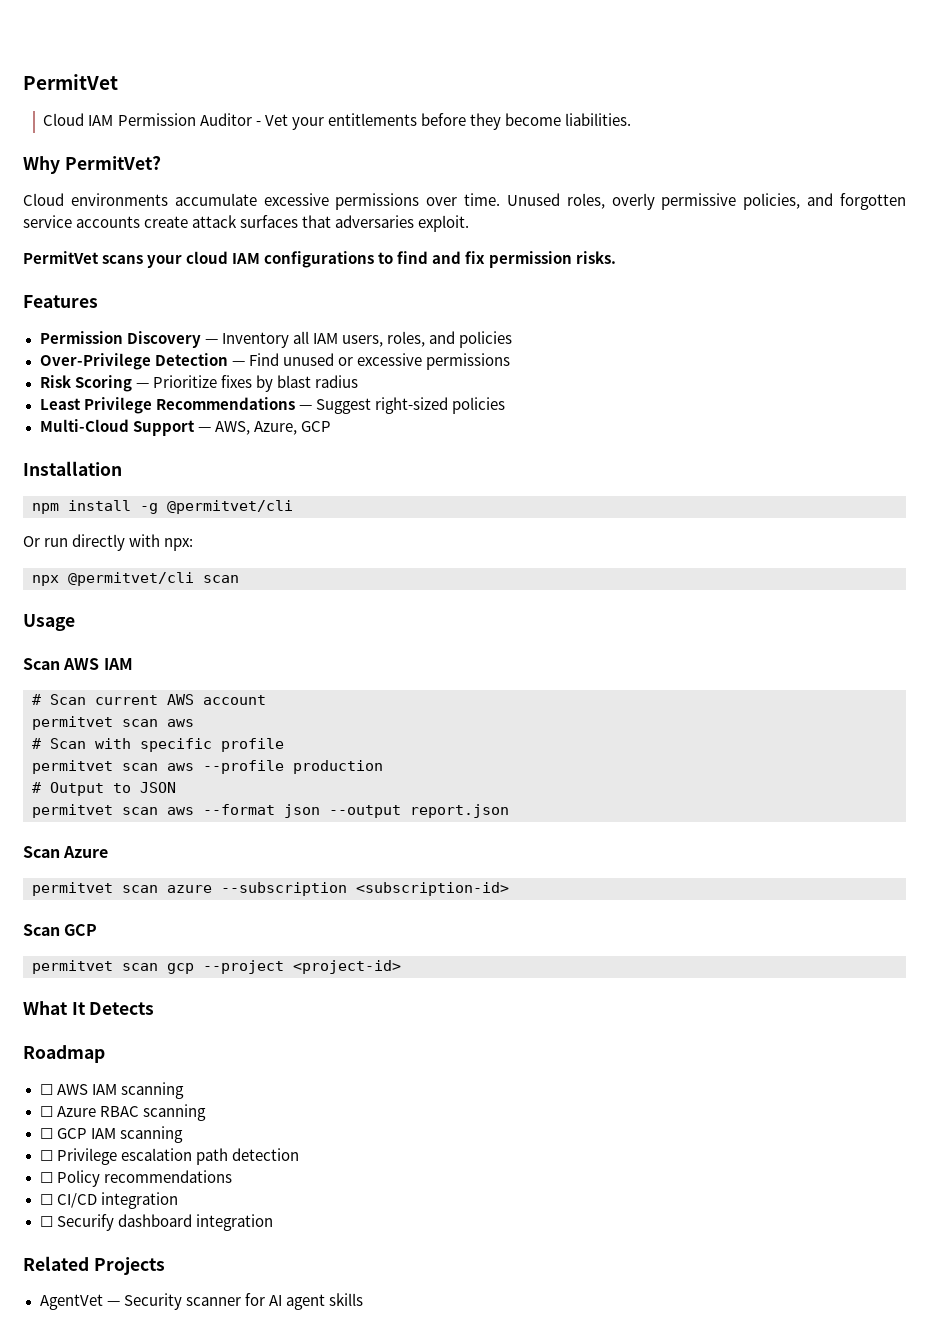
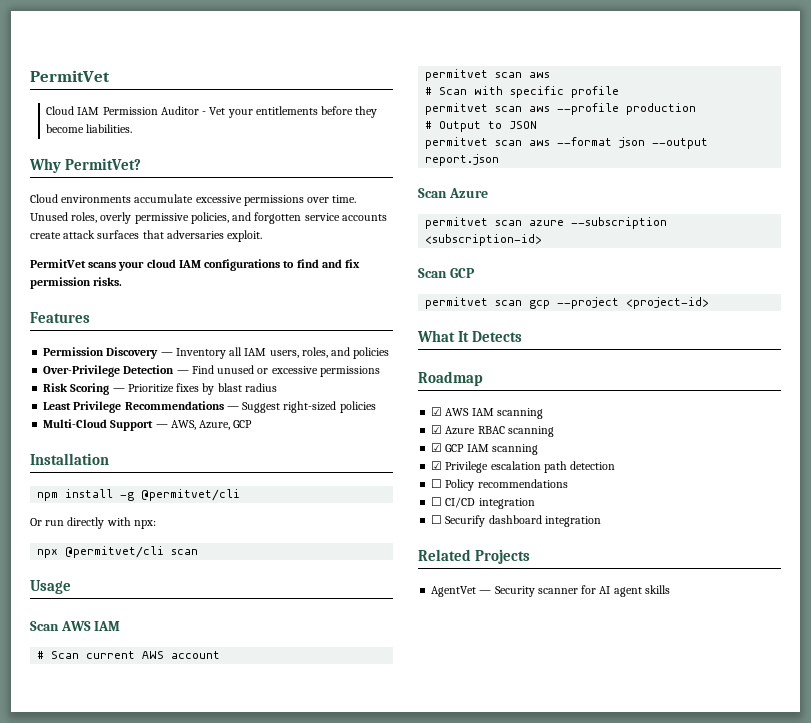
[39,1084,53,1095] ☐ -> [431,407,443,416] ☑
[39,1106,53,1117] ☐ -> [431,425,443,434] ☑
[39,1128,53,1139] ☐ -> [431,443,443,452] ☑
[39,1150,53,1161] ☐ -> [431,461,443,470] ☑

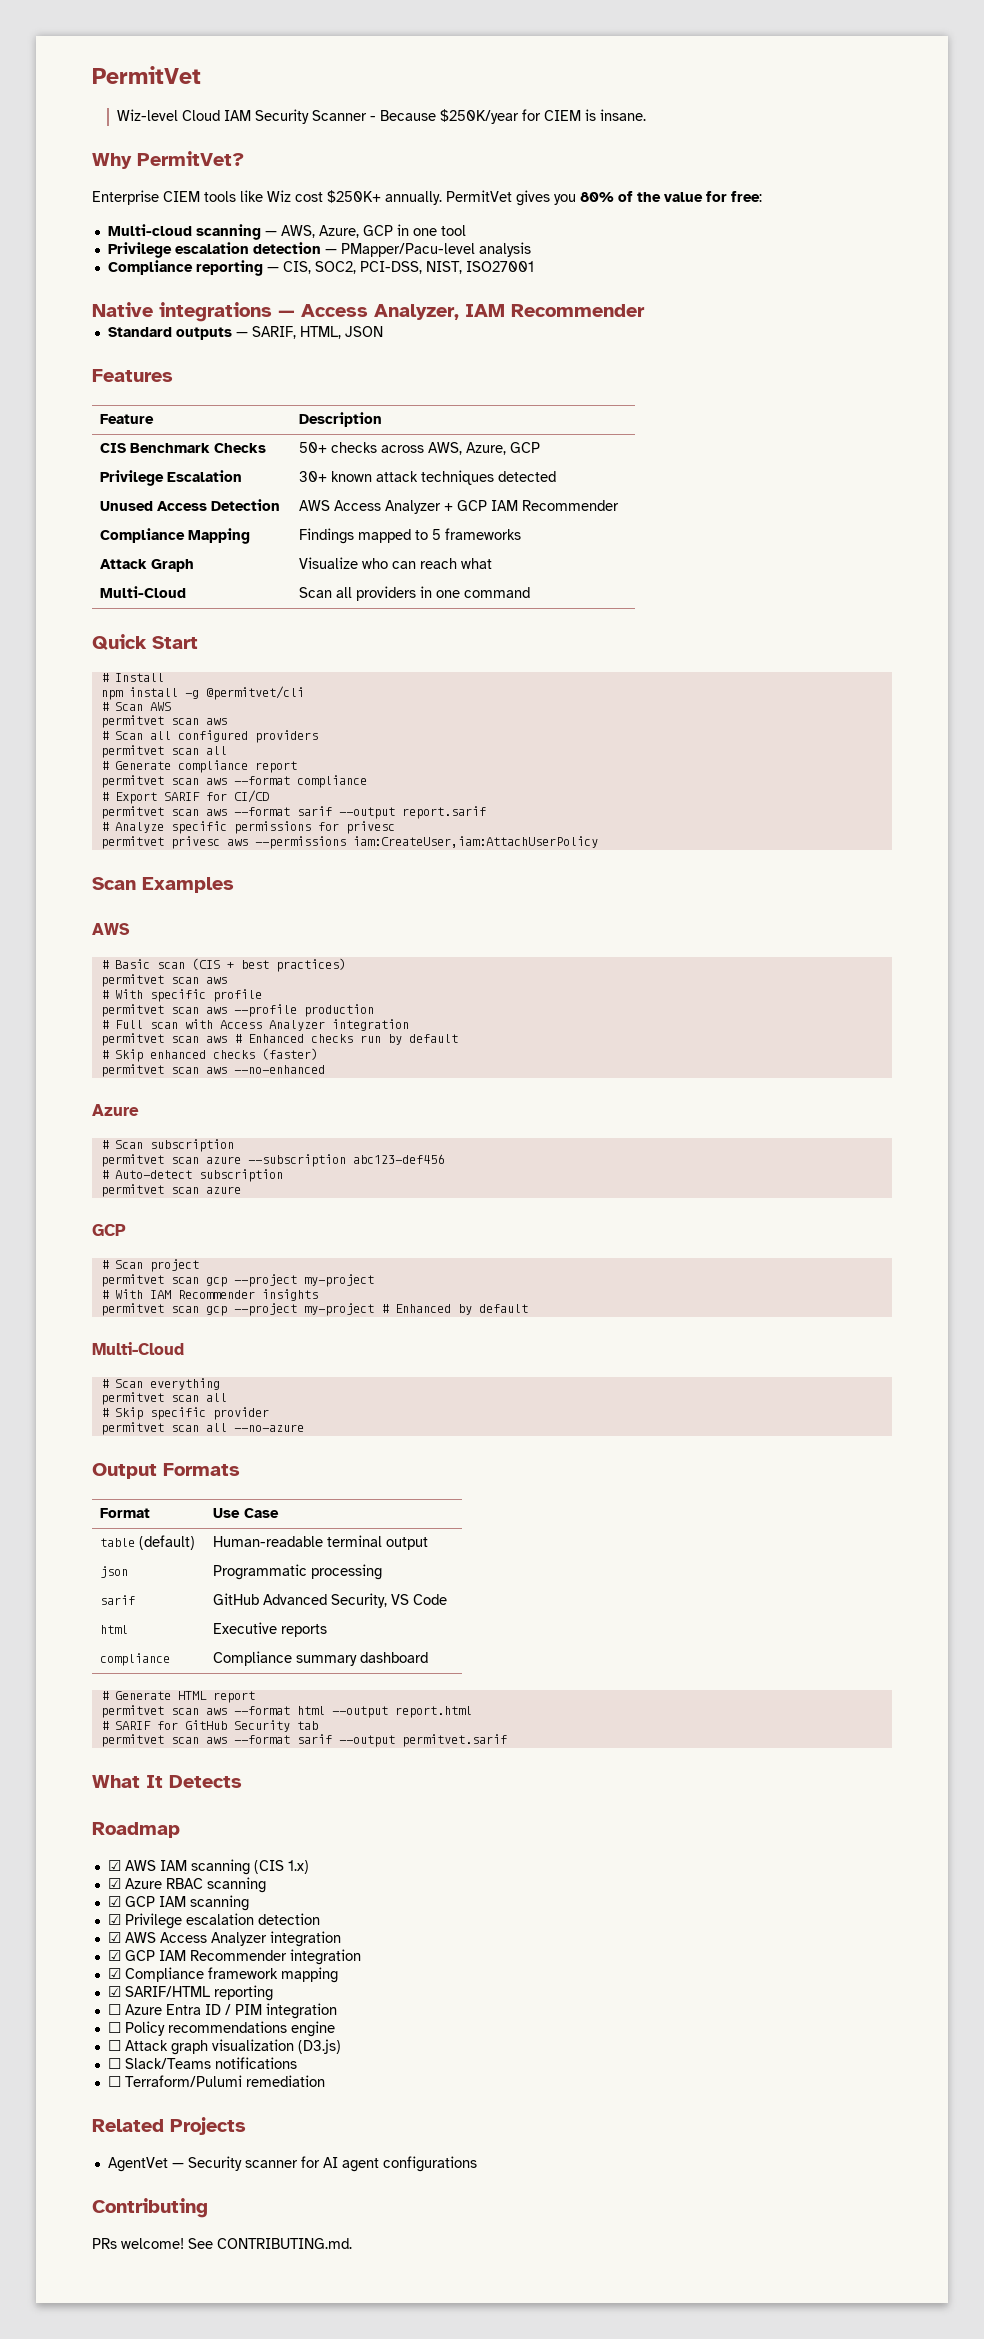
(110, 76) none -> [116,109,178,121] Wiz-level
[102,106,378,118] [46,124,133,133] [29,158,142,173] [30,194,357,206] [30,212,387,224] [30,230,263,242] [30,259,361,271] [30,277,123,289] [30,312,90,323] [43,347,390,359] [43,365,380,377] [43,383,277,395] [43,401,376,413] [43,419,253,431] [30,453,109,465] [37,489,241,501] [30,517,156,529] [37,546,199,558] [30,580,71,594] [30,621,121,631] [37,651,221,659] Permission Auditor - Vet your entitlements before they become liabilities. // Why PermitVet? // Cloud environments accumulate excessive permissions over time. Unused roles, overly permissive policies, and forgotten service accounts create attack surfaces that adversaries exploit. // PermitVet scans your cloud IAM configurations to find and fix permission risks. // Features // Permission Discovery — Inventory all IAM users, roles, and policies // Over-Privilege Detection — Find unused or excessive permissions // Risk Scoring — Prioritize fixes by blast radius // Least Privilege Recommendations — Suggest right-sized policies // Multi-Cloud Support — AWS, Azure, GCP // Installation // npm install -g @permitvet/cli // Or run directly with npx: // npx @permitvet/cli scan // Usage // Scan AWS IAM // # Scan current AWS account -> [254,109,646,124] [92,151,244,169] [92,190,762,206] [107,224,466,240] [107,242,531,258] [107,260,534,276] [92,302,645,322] [107,326,383,340] [92,369,173,382] [100,414,155,424] [299,412,383,427] [100,443,267,453] [299,442,541,455] [100,470,243,486] [299,470,557,485] [100,499,281,511] [299,500,620,514] [100,528,251,544] [299,528,522,544] [100,559,195,572] [299,557,493,569] [100,586,187,598] [299,586,531,601] [92,634,198,650] [100,673,164,682] [100,686,304,700] [100,702,171,711] Security Scanner - Because $250K/year for CIEM is insane. // Why PermitVet? // Enterprise CIEM tools like Wiz cost $250K+ annually. PermitVet gives you 80% of the value for free: // Multi-cloud scanning — AWS, Azure, GCP in one tool // Privilege escalation detection — PMapper/Pacu-level analysis // Compliance reporting — CIS, SOC2, PCI-DSS, NIST, ISO27001 // Native integrations — Access Analyzer, IAM Recommender // Standard outputs — SARIF, HTML, JSON // Features // Feature | Description // CIS Benchmark Checks | 50+ checks across AWS, Azure, GCP // Privilege Escalation | 30+ known attack techniques detected // Unused Access Detection | AWS Access Analyzer + GCP IAM Recommender // Compliance Mapping | Findings mapped to 5 frameworks // Attack Graph | Visualize who can reach what // Multi-Cloud | Scan all providers in one command // Quick Start // # Install // npm install -g @permitvet/cli // # Scan AWS
[474,86,504,95] with -> [149,730,318,743] [100,745,227,758] [100,760,297,773] [100,775,367,788] [100,790,269,804] [100,806,486,819] [100,821,395,834] [100,836,598,849] [92,877,234,893] [92,923,130,935] [100,958,346,972] [100,974,227,987] [100,989,143,999] all configured providers // permitvet scan all // # Generate compliance report // permitvet scan aws --format compliance // # Export SARIF for CI/CD // permitvet scan aws --format sarif --output report.sarif // # Analyze specific permissions for privesc // permitvet privesc aws --permissions iam:CreateUser,iam:AttachUserPolicy // Scan Examples // AWS // # Basic scan (CIS + best practices) // permitvet scan aws // # With
[439,121,538,132] [425,137,709,149] [425,154,500,166] [418,188,488,198] [425,217,668,229] [425,234,543,246] [418,268,475,278] [425,297,710,309] Output to JSON // permitvet scan aws --format json --output report.json // Scan Azure // permitvet scan azure --subscription <subscription-id> // Scan GCP // permitvet scan gcp --project <project-id> -> [114,1019,409,1031] [100,1033,458,1046] [100,1048,318,1062] [100,1064,325,1077] [92,1104,139,1116] [100,1139,234,1152] [100,1154,444,1167] [100,1169,283,1182] [100,1184,241,1197] [92,1224,126,1236] [100,1259,199,1272] [100,1274,374,1287] [100,1289,318,1301] [100,1303,528,1316] [92,1342,184,1355] [100,1378,220,1390] [100,1392,227,1405] [100,1407,269,1420] [100,1422,304,1435] [92,1463,240,1479] [100,1508,151,1518] [213,1508,280,1518] [100,1535,196,1550] [213,1535,429,1550] [100,1566,129,1578] [213,1564,383,1580] [100,1595,136,1605] [213,1593,448,1608] [100,1625,129,1634] [213,1622,328,1637] [100,1653,171,1666] [213,1651,429,1666] [100,1691,255,1703] [100,1705,472,1718] [100,1720,318,1732] [100,1734,507,1747] Full scan with Access Analyzer integration // permitvet scan aws # Enhanced checks run by default // # Skip enhanced checks (faster) // permitvet scan aws --no-enhanced // Azure // # Scan subscription // permitvet scan azure --subscription abc123-def456 // # Auto-detect subscription // permitvet scan azure // GCP // # Scan project // permitvet scan gcp --project my-project // # With IAM Recommender insights // permitvet scan gcp --project my-project # Enhanced by default // Multi-Cloud // # Scan everything // permitvet scan all // # Skip specific provider // permitvet scan all --no-azure // Output Formats // Format | Use Case // table (default) | Human-readable terminal output // json | Programmatic processing // sarif | GitHub Advanced Security, VS Code // html | Executive reports // compliance | Compliance summary dashboard // # Generate HTML report // permitvet scan aws --format html --output report.html // # SARIF for GitHub Security tab // permitvet scan aws --format sarif --output permitvet.sarif
(543, 413) none -> [253,1860,309,1874] (CIS 1.x)
[543,461,616,473] path detection -> [257,1913,320,1925] [107,1931,341,1947] [107,1949,361,1965] [107,1967,338,1983] [107,1985,273,2001] [107,2003,337,2019] detection // ☑ AWS Access Analyzer integration // ☑ GCP IAM Recommender integration // ☑ Compliance framework mapping // ☑ SARIF/HTML reporting // ☐ Azure Entra ID / PIM integration
[431,497,535,509] [431,515,601,527] // ☐ CI/CD integration // ☐ Securify dashboard integration -> [290,2021,335,2037] [107,2039,341,2055] [107,2057,297,2069] [107,2075,325,2087] engine // ☐ Attack graph visualization (D3.js) // ☐ Slack/Teams notifications // ☐ Terraform/Pulumi remediation
[644,585,670,594] skills -> [382,2156,477,2172] [92,2198,208,2218] [92,2238,352,2249] configurations // Contributing // PRs welcome! See CONTRIBUTING.md.

